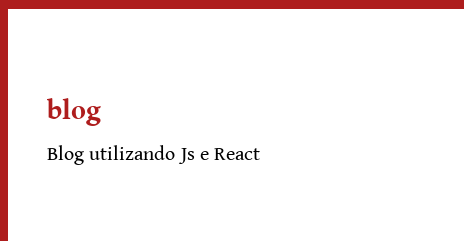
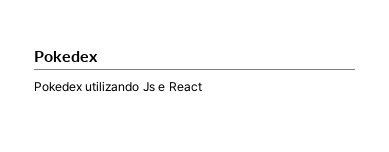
[47,98,101,126] [47,145,84,165] blog // Blog -> [34,51,98,62] [34,82,82,92] Pokedex // Pokedex

